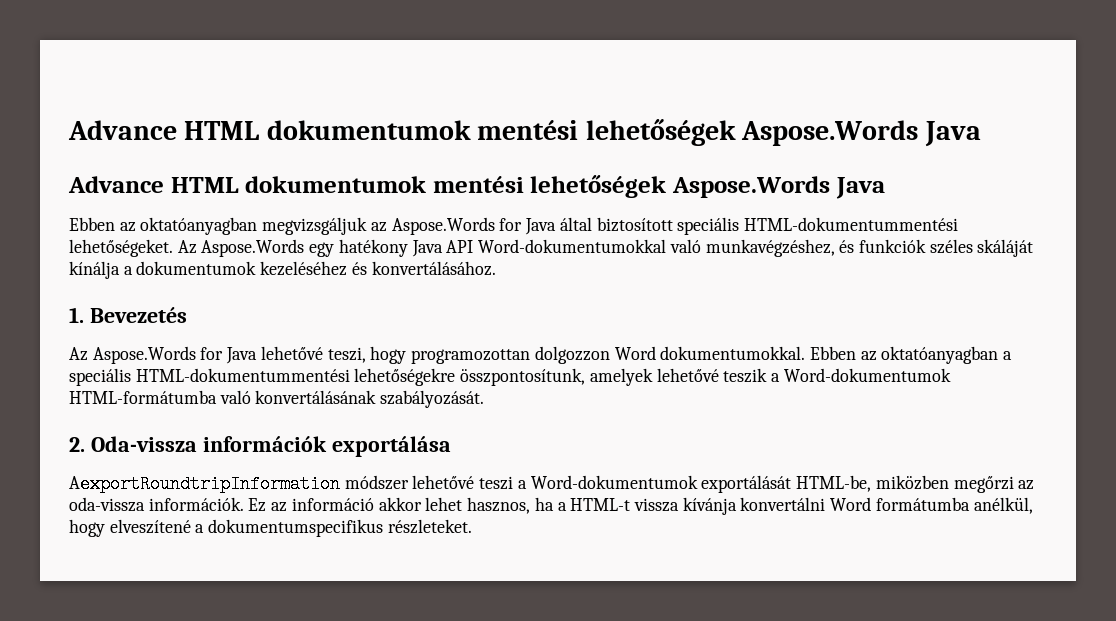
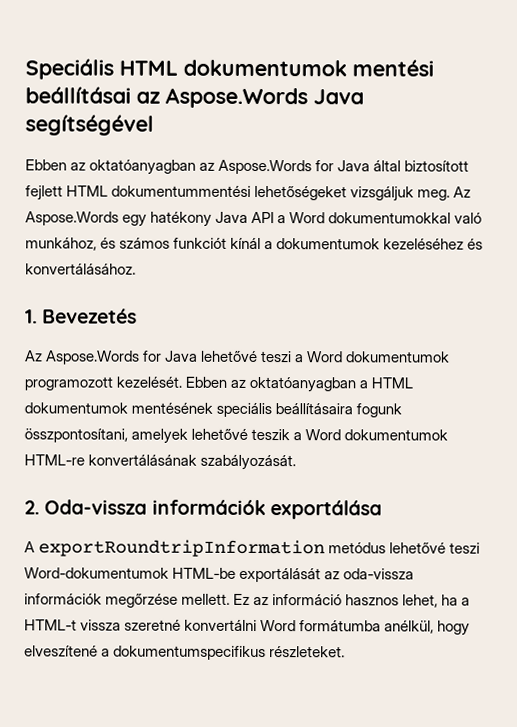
[68,119,981,147] [68,175,885,199] [69,217,368,235] Advance HTML dokumentumok mentési lehetőségek Aspose.Words Java // Advance HTML dokumentumok mentési lehetőségek Aspose.Words Java // Ebben az oktatóanyagban megvizsgáljuk -> [25,58,434,80] [25,86,364,109] [25,114,154,136] [25,159,197,175] Speciális HTML dokumentumok mentési beállításai az Aspose.Words Java segítségével // Ebben az oktatóanyagban
[677,217,958,235] [69,239,173,257] speciális HTML-dokumentummentési lehetőségeket. -> [25,185,451,202] fejlett HTML dokumentummentési lehetőségeket vizsgáljuk meg.
[478,239,1034,257] [69,261,120,279] Word-dokumentumokkal való munkavégzéshez, és funkciók széles skáláját kínálja -> [277,212,483,224] [25,237,262,251] a Word dokumentumokkal való munkához, és számos funkciót kínál
[327,346,1013,364] [69,368,586,386] teszi, hogy programozottan dolgozzon Word dokumentumokkal. Ebben az oktatóanyagban a speciális HTML-dokumentummentési lehetőségekre összpontosítunk, -> [261,351,451,363] [24,376,414,393] [24,402,403,418] [24,428,128,443] teszi a Word dokumentumok programozott kezelését. Ebben az oktatóanyagban a HTML dokumentumok mentésének speciális beállításaira fogunk összpontosítani,
[783,368,951,382] [69,390,251,404] Word-dokumentumok HTML-formátumba való -> [305,429,449,441] [24,454,85,466] Word dokumentumok HTML-re
[69,475,1035,493] [69,497,531,514] AexportRoundtripInformation módszer lehetővé teszi a Word-dokumentumok exportálását HTML-be, miközben megőrzi az oda-vissza információk. Ez az információ akkor lehet hasznos, -> [24,539,481,558] [24,567,415,583] [24,593,439,608] A exportRoundtripInformation metódus lehetővé teszi Word-dokumentumok HTML-be exportálását az oda-vissza információk megőrzése mellett. Ez az információ hasznos lehet,
[682,497,737,515] kívánja -> [124,619,182,631] szeretné

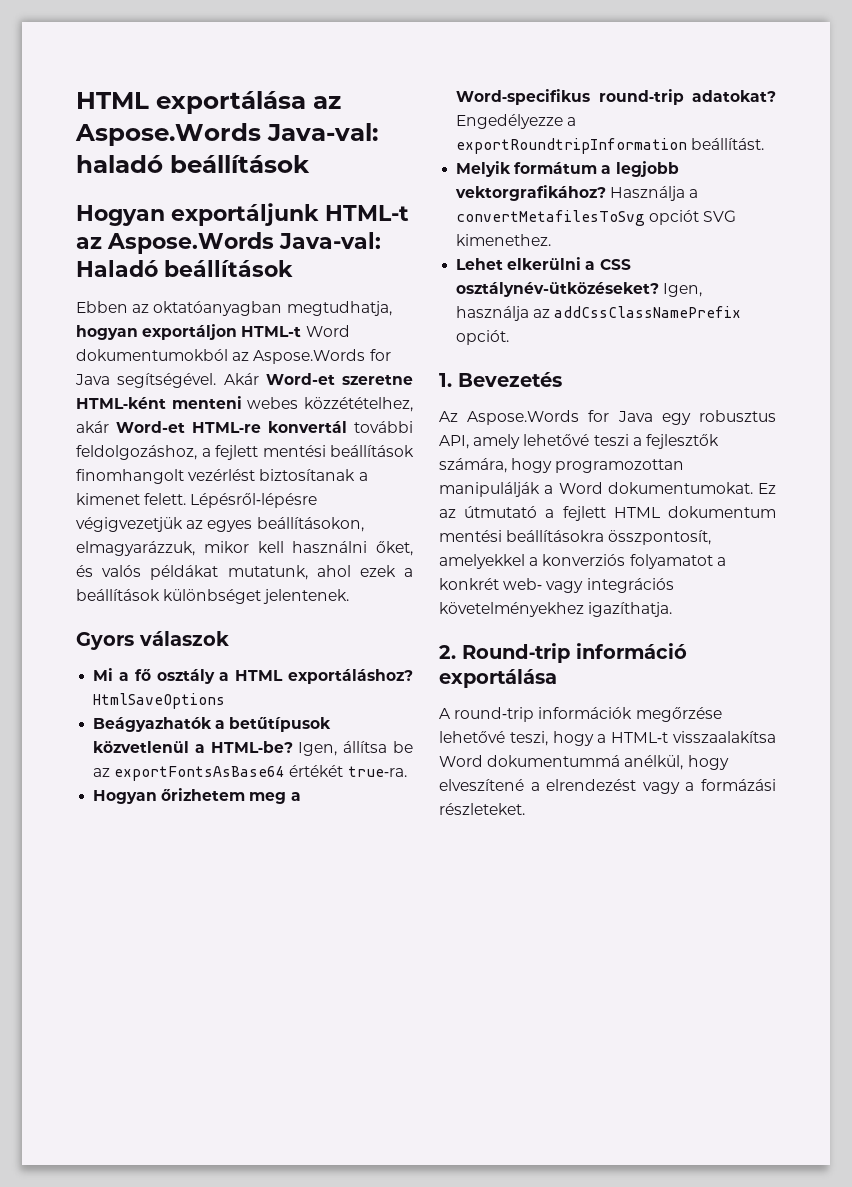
[25,58,434,80] [25,86,364,109] [25,114,154,136] [25,159,470,175] [25,185,472,202] [25,211,483,227] [25,237,484,251] [25,263,136,275] Speciális HTML dokumentumok mentési beállításai az Aspose.Words Java segítségével // Ebben az oktatóanyagban az Aspose.Words for Java által biztosított fejlett HTML dokumentummentési lehetőségeket vizsgáljuk meg. Az Aspose.Words egy hatékony Java API a Word dokumentumokkal való munkához, és számos funkciót kínál a dokumentumok kezeléséhez és konvertálásához. -> [76,91,341,114] [75,123,378,146] [76,155,310,173] [76,203,409,226] [76,232,381,254] [76,260,293,277] [76,301,392,316] [76,324,350,340] [76,349,391,364] [75,373,413,388] [76,396,413,412] [76,421,413,433] [76,445,414,460] [76,469,368,484] [76,493,318,508] [76,517,364,532] [76,541,413,556] [76,565,413,580] [76,589,350,604] [76,631,229,650] [93,668,413,684] [93,693,226,709] [93,717,332,732] [93,741,413,756] [93,765,407,781] [93,788,301,804] [456,89,776,105] [456,114,577,129] [456,138,765,154] [456,161,679,177] [455,185,699,201] [456,210,737,226] [456,234,552,246] [456,257,631,270] [456,282,703,297] [456,306,742,321] [456,330,510,345] HTML exportálása az Aspose.Words Java-val: haladó beállítások // Hogyan exportáljunk HTML-t az Aspose.Words Java-val: Haladó beállítások // Ebben az oktatóanyagban megtudhatja, hogyan exportáljon HTML-t Word dokumentumokból az Aspose.Words for Java segítségével. Akár Word-et szeretne HTML‑ként menteni webes közzétételhez, akár Word-et HTML‑re konvertál további feldolgozáshoz, a fejlett mentési beállítások finomhangolt vezérlést biztosítanak a kimenet felett. Lépésről‑lépésre végigvezetjük az egyes beállításokon, elmagyarázzuk, mikor kell használni őket, és valós példákat mutatunk, ahol ezek a beállítások különbséget jelentenek. // Gyors válaszok // Mi a fő osztály a HTML exportáláshoz? HtmlSaveOptions // Beágyazhatók a betűtípusok közvetlenül a HTML‑be? Igen, állítsa be az exportFontsAsBase64 értékét true‑ra. // Hogyan őrizhetem meg a Word‑specifikus round‑trip adatokat? Engedélyezze a exportRoundtripInformation beállítást. // Melyik formátum a legjobb vektorgrafikához? Használja a convertMetafilesToSvg opciót SVG kimenethez. // Lehet elkerülni a CSS osztálynév-ütközéseket? Igen, használja az addCssClassNamePrefix opciót.
[201,350,451,363] [24,376,414,393] [24,402,403,418] [24,428,449,444] [24,454,297,471] lehetővé teszi a Word dokumentumok programozott kezelését. Ebben az oktatóanyagban a HTML dokumentumok mentésének speciális beállításaira fogunk összpontosítani, amelyek lehetővé teszik a Word dokumentumok HTML-re konvertálásának szabályozását. -> [661,410,776,425] [439,434,719,449] [439,458,685,473] [439,482,776,497] [439,506,776,521] [439,530,712,545] [439,554,726,569] [439,578,674,593] [439,602,673,617] egy robusztus API, amely lehetővé teszi a fejlesztők számára, hogy programozottan manipulálják a Word dokumentumokat. Ez az útmutató a fejlett HTML dokumentum mentési beállításokra összpontosít, amelyekkel a konverziós folyamatot a konkrét web‑ vagy integrációs követelményekhez igazíthatja.
[44,499,266,516] Oda-vissza információk -> [462,643,687,663] Round‑trip információ
[38,539,481,558] [24,567,415,583] [24,593,471,608] [24,619,471,636] [24,645,267,661] exportRoundtripInformation metódus lehetővé teszi Word-dokumentumok HTML-be exportálását az oda-vissza információk megőrzése mellett. Ez az információ hasznos lehet, ha a HTML-t vissza szeretné konvertálni Word formátumba anélkül, hogy elveszítené a dokumentumspecifikus -> [454,707,722,722] [439,731,776,746] [439,755,729,770] [439,779,776,794] round‑trip információk megőrzése lehetővé teszi, hogy a HTML‑t visszaalakítsa Word dokumentummá anélkül, hogy elveszítené a elrendezést vagy a formázási

